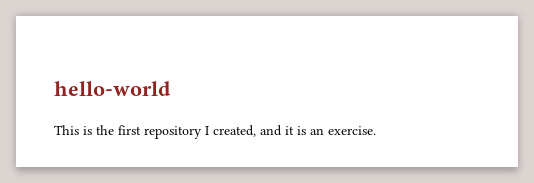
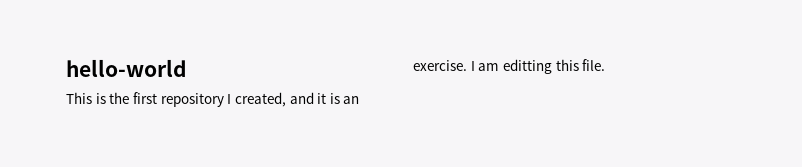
(376, 130) none -> [470,59,606,74] I am editting this file.

